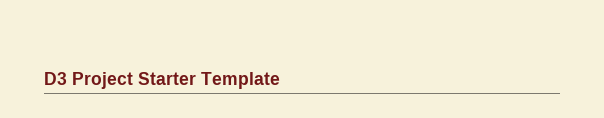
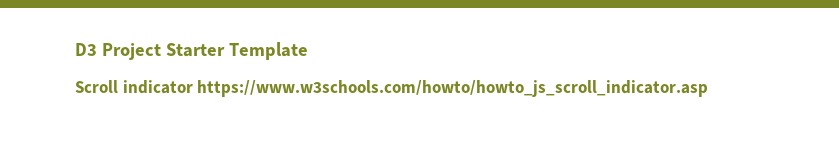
(280, 80) none -> [75,80,709,97] // Scroll indicator https://www.w3schools.com/howto/howto_js_scroll_indicator.asp

